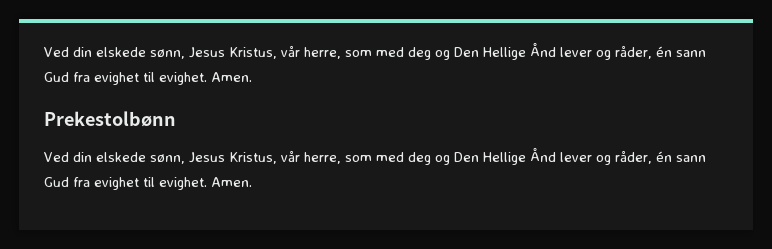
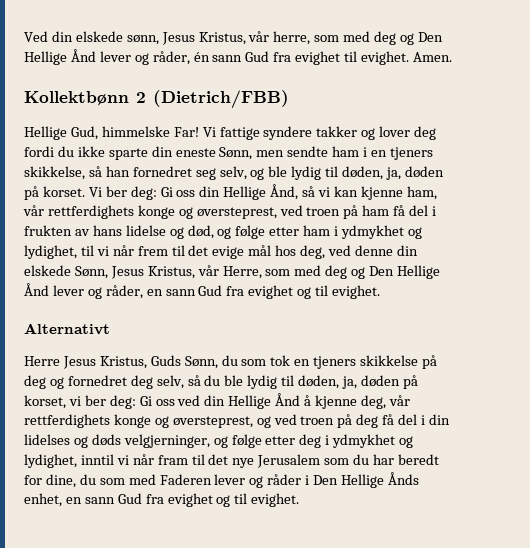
[44,111,176,127] [44,150,341,164] Prekestolbønn // Ved din elskede sønn, Jesus Kristus, vår herre, -> [24,90,289,109] [24,126,437,140] [24,146,433,160] [24,166,444,180] [24,184,437,200] [23,205,437,219] [24,225,422,239] [24,245,418,259] [24,265,262,279] Kollektbønn 2 (Dietrich/FBB) // Hellige Gud, himmelske Far! Vi fattige syndere takker og lover deg fordi du ikke sparte din eneste Sønn, men sendte ham i en tjeners skikkelse, så han fornedret seg selv, og ble lydig til døden, ja, døden på korset. Vi ber deg: Gi oss din Hellige Ånd, så vi kan kjenne ham, vår rettferdighets konge og øversteprest, ved troen på ham få del i frukten av hans lidelse og død, og følge etter ham i ydmykhet og lydighet, til vi når frem til det evige mål hos deg, ved denne din elskede Sønn, Jesus Kristus, vår Herre,
[656,151,706,162] [44,177,252,190] én sann Gud fra evighet til evighet. Amen. -> [146,285,381,299] [24,323,110,335] [24,355,438,369] [24,375,418,389] [24,393,410,409] [24,414,450,428] [24,434,414,448] [24,454,439,468] [24,472,419,488] [24,493,300,507] en sann Gud fra evighet og til evighet. // Alternativt // Herre Jesus Kristus, Guds Sønn, du som tok en tjeners skikkelse på deg og fornedret deg selv, så du ble lydig til døden, ja, døden på korset, vi ber deg: Gi oss ved din Hellige Ånd å kjenne deg, vår rettferdighets konge og øversteprest, og ved troen på deg få del i din lidelses og døds velgjerninger, og følge etter deg i ydmykhet og lydighet, inntil vi når fram til det nye Jerusalem som du har beredt for dine, du som med Faderen lever og råder i Den Hellige Ånds enhet, en sann Gud fra evighet og til evighet.

